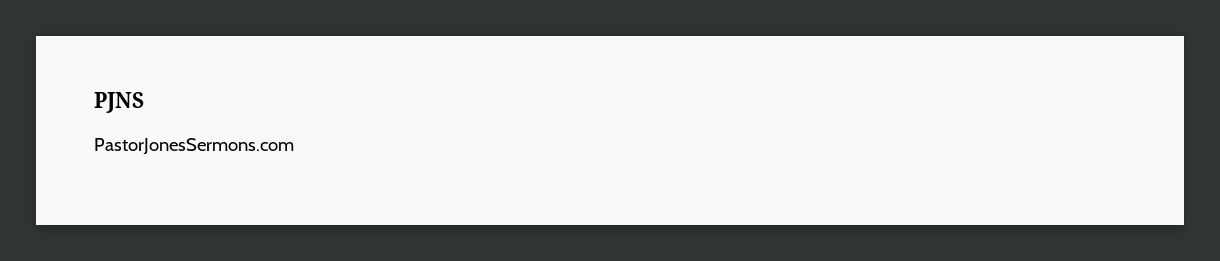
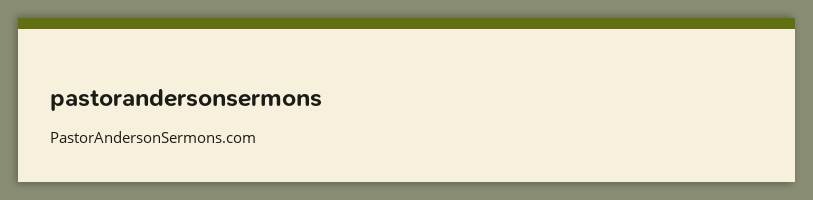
[94,92,144,113] [94,138,294,155] PJNS // PastorJonesSermons.com -> [50,89,322,111] [50,131,256,143] pastorandersonsermons // PastorAndersonSermons.com

